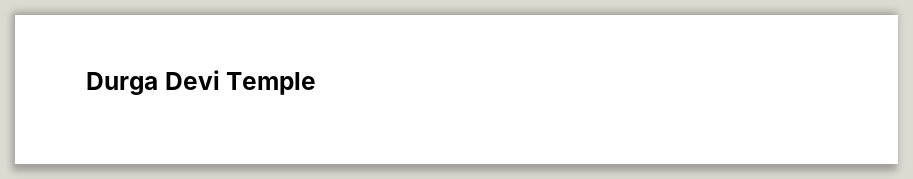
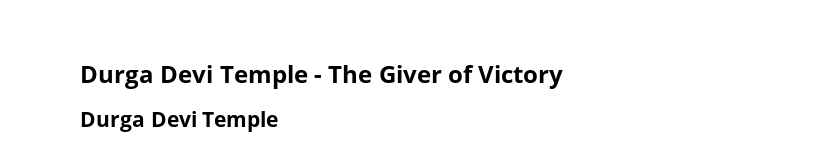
[86,70,317,95] Durga Devi Temple -> [80,65,564,89] [80,111,279,132] Durga Devi Temple - The Giver of Victory // Durga Devi Temple

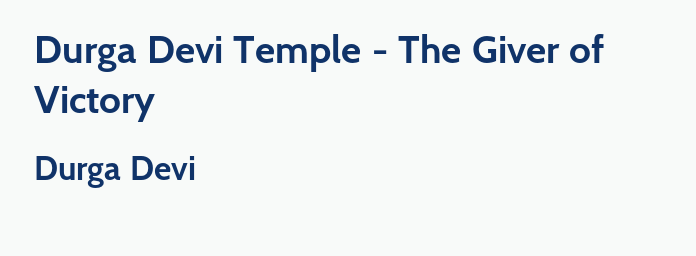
[202,111,279,132] Temple -> (197, 168) none

